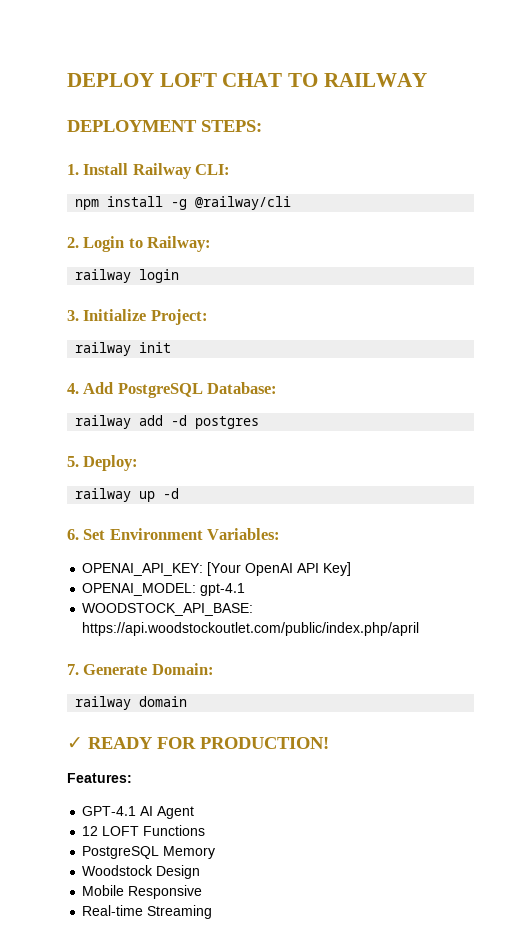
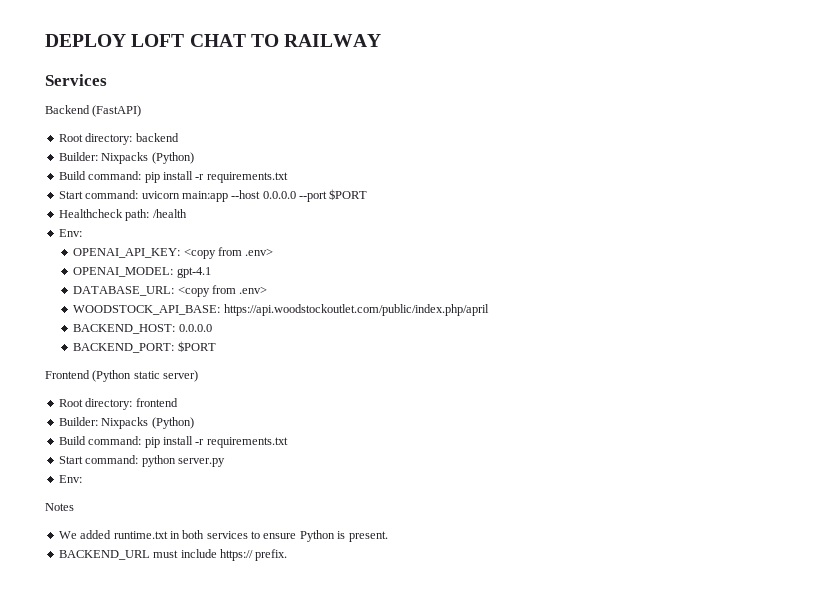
[67,120,262,132] [67,163,231,179] [75,196,292,210] [67,236,212,252] [75,269,180,283] [67,309,208,325] [75,342,172,356] [67,382,278,398] [75,415,260,429] [67,455,139,471] [75,488,180,502] [67,528,281,540] [82,562,352,576] [82,583,246,596] [82,603,254,616] [82,622,420,636] [67,663,214,675] [75,696,188,710] [67,737,329,749] [67,773,132,783] [82,806,195,819] [82,825,206,836] [82,846,216,859] [82,865,201,879] [82,885,203,899] [82,905,213,919] DEPLOYMENT STEPS: // 1. Install Railway CLI: // npm install -g @railway/cli // 2. Login to Railway: // railway login // 3. Initialize Project: // railway init // 4. Add PostgreSQL Database: // railway add -d postgres // 5. Deploy: // railway up -d // 6. Set Environment Variables: // OPENAI_API_KEY: [Your OpenAI API Key] // OPENAI_MODEL: gpt-4.1 // WOODSTOCK_API_BASE: https://api.woodstockoutlet.com/public/index.php/april // 7. Generate Domain: // railway domain // ✓ READY FOR PRODUCTION! // Features: // GPT-4.1 AI Agent // 12 LOFT Functions // PostgreSQL Memory // Woodstock Design // Mobile Responsive // Real-time Streaming -> [45,74,107,86] [45,105,142,117] [58,133,179,145] [58,152,194,164] [58,171,288,183] [58,189,368,202] [58,209,187,221] [58,229,82,237] [73,247,274,259] [73,267,211,278] [73,285,268,297] [73,304,489,316] [73,324,212,334] [73,341,216,353] [45,370,199,382] [58,398,178,410] [58,417,194,429] [58,436,288,448] [58,455,225,467] [58,475,82,483] [45,503,74,511] [58,530,388,542] [58,549,288,561] Services // Backend (FastAPI) // Root directory: backend // Builder: Nixpacks (Python) // Build command: pip install -r requirements.txt // Start command: uvicorn main:app --host 0.0.0.0 --port $PORT // Healthcheck path: /health // Env: // OPENAI_API_KEY: <copy from .env> // OPENAI_MODEL: gpt-4.1 // DATABASE_URL: <copy from .env> // WOODSTOCK_API_BASE: https://api.woodstockoutlet.com/public/index.php/april // BACKEND_HOST: 0.0.0.0 // BACKEND_PORT: $PORT // Frontend (Python static server) // Root directory: frontend // Builder: Nixpacks (Python) // Build command: pip install -r requirements.txt // Start command: python server.py // Env: // Notes // We added runtime.txt in both services to ensure Python is present. // BACKEND_URL must include https:// prefix.

